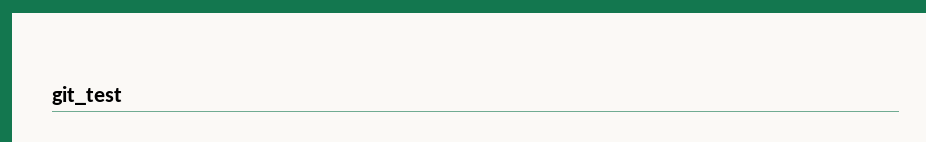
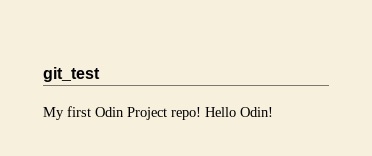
(122, 95) none -> [43,106,273,120] // My first Odin Project repo! Hello Odin!

